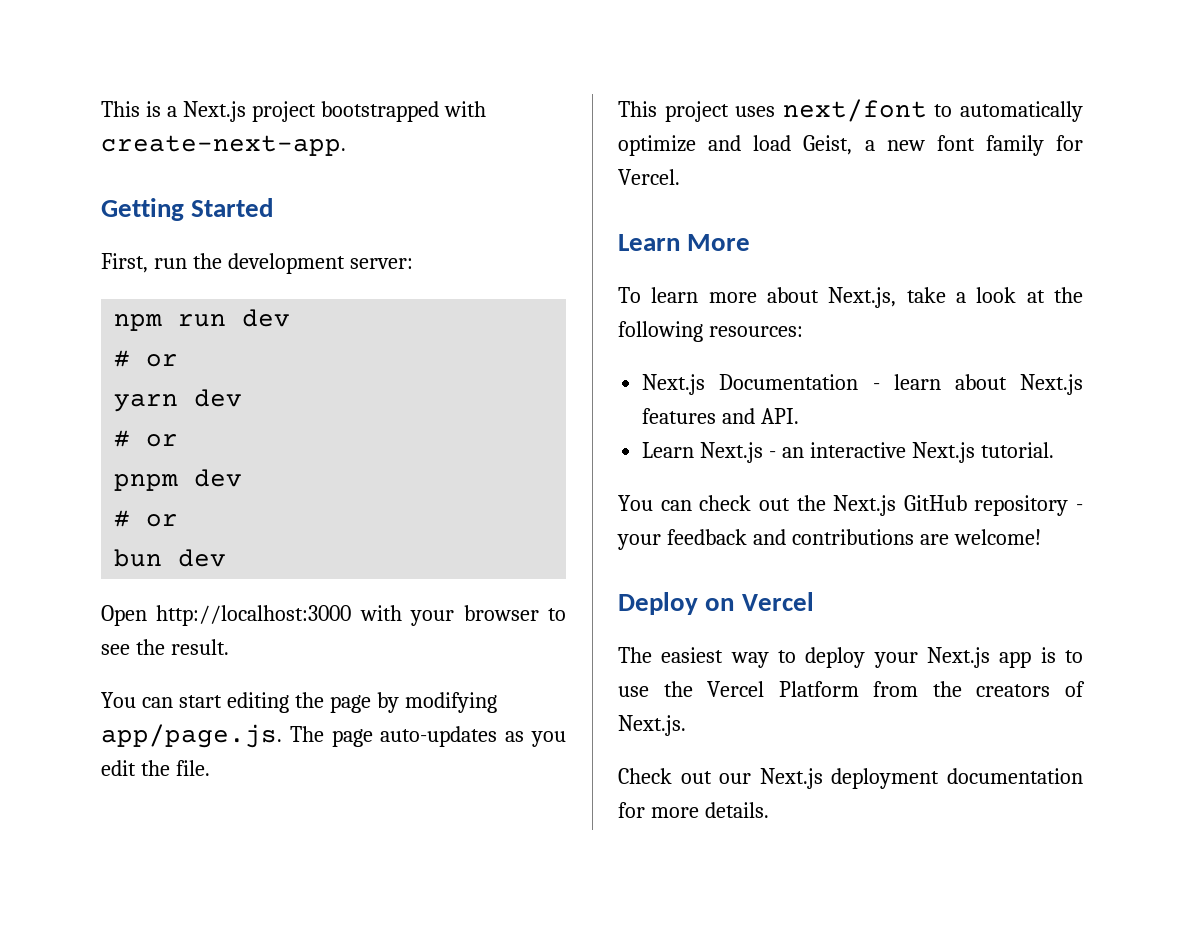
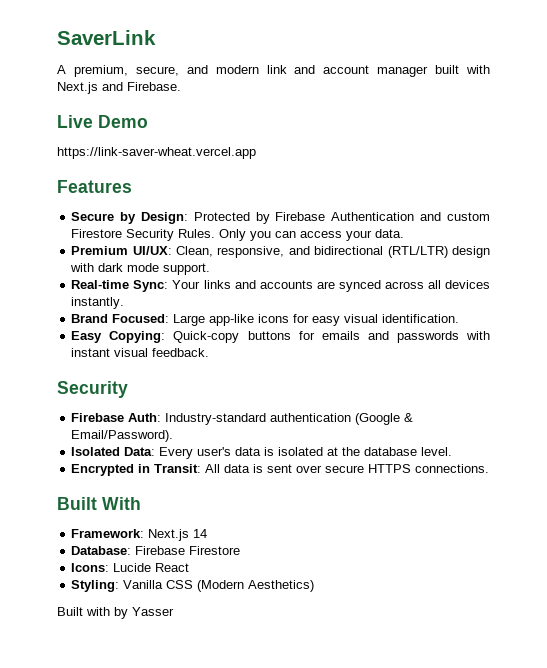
[101,101,486,122] [101,135,346,156] [101,198,274,221] [101,253,413,274] [114,309,291,331] [114,350,179,367] [114,389,243,412] [114,430,179,447] [114,469,243,491] [114,510,179,527] [114,549,227,567] [101,605,566,626] [101,639,229,655] [101,692,497,713] [101,724,566,748] [101,760,210,776] [618,99,1083,122] [618,135,1083,156] [618,169,680,185] [618,234,751,251] [618,287,1083,308] [618,321,803,342] [642,374,1083,395] [642,408,800,424] [642,442,1054,463] [618,495,1083,516] [617,529,1041,550] [618,592,814,615] [618,647,1083,668] [618,681,1085,697] [618,715,686,736] [618,768,1083,789] [618,802,769,818] This is a Next.js project bootstrapped with create-next-app. // Getting Started // First, run the development server: // npm run dev // # or // yarn dev // # or // pnpm dev // # or // bun dev // Open http://localhost:3000 with your browser to see the result. // You can start editing the page by modifying app/page.js. The page auto-updates as you edit the file. // This project uses next/font to automatically optimize and load Geist, a new font family for Vercel. // Learn More // To learn more about Next.js, take a look at the following resources: // Next.js Documentation - learn about Next.js features and API. // Learn Next.js - an interactive Next.js tutorial. // You can check out the Next.js GitHub repository - your feedback and contributions are welcome! // Deploy on Vercel // The easiest way to deploy your Next.js app is to use the Vercel Platform from the creators of Next.js. // Check out our Next.js deployment documentation for more details. -> [57,30,156,45] [57,65,490,77] [57,82,181,94] [57,115,148,128] [57,147,256,159] [57,180,132,193] [71,212,490,224] [71,229,405,241] [71,246,490,258] [70,263,211,275] [71,280,490,292] [71,297,125,309] [71,314,460,326] [71,331,490,343] [71,348,210,357] [57,381,128,398] [71,413,414,425] [71,430,174,442] [71,447,453,459] [71,464,490,476] [57,497,141,510] [71,529,208,541] [71,546,241,555] [71,563,190,572] [71,580,315,592] [57,607,174,619] SaverLink // A premium, secure, and modern link and account manager built with Next.js and Firebase. // Live Demo // https://link-saver-wheat.vercel.app // Features // Secure by Design: Protected by Firebase Authentication and custom Firestore Security Rules. Only you can access your data. // Premium UI/UX: Clean, responsive, and bidirectional (RTL/LTR) design with dark mode support. // Real-time Sync: Your links and accounts are synced across all devices instantly. // Brand Focused: Large app-like icons for easy visual identification. // Easy Copying: Quick-copy buttons for emails and passwords with instant visual feedback. // Security // Firebase Auth: Industry-standard authentication (Google & Email/Password). // Isolated Data: Every user's data is isolated at the database level. // Encrypted in Transit: All data is sent over secure HTTPS connections. // Built With // Framework: Next.js 14 // Database: Firebase Firestore // Icons: Lucide React // Styling: Vanilla CSS (Modern Aesthetics) // Built with by Yasser

